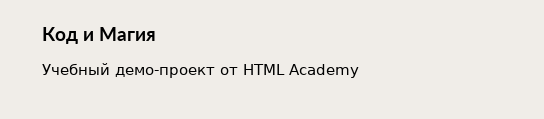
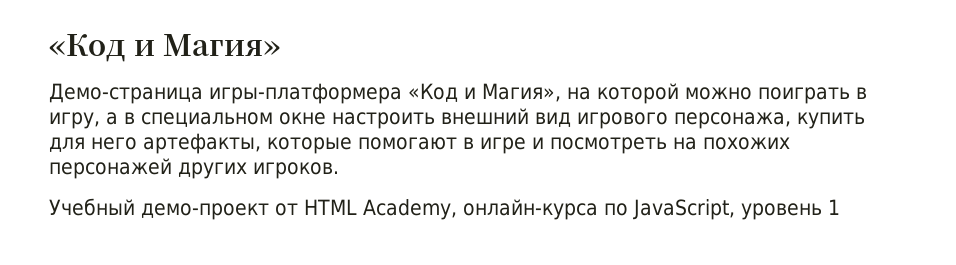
[42,27,157,44] [42,63,359,78] Код и Магия // Учебный демо-проект от HTML Academy -> [49,34,280,62] [49,83,867,104] [49,108,865,129] [49,133,790,154] [49,158,339,179] [49,198,840,220] «Код и Магия» // Демо-страница игры-платформера «Код и Магия», на которой можно поиграть в игру, а в специальном окне настроить внешний вид игрового персонажа, купить для него артефакты, которые помогают в игре и посмотреть на похожих персонажей других игроков. // Учебный демо-проект от HTML Academy, онлайн‑курса по JavaScript, уровень 1

